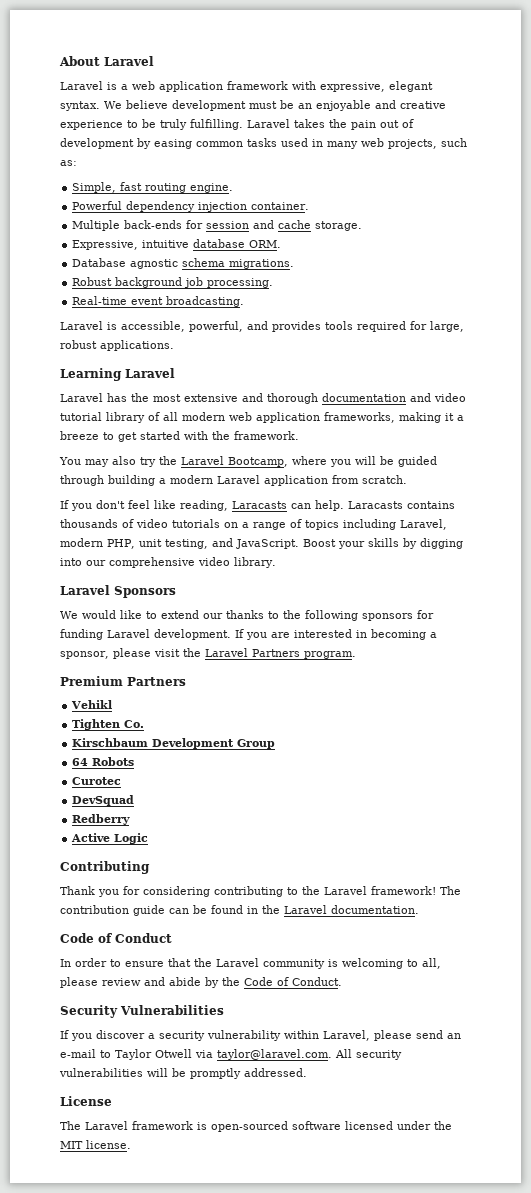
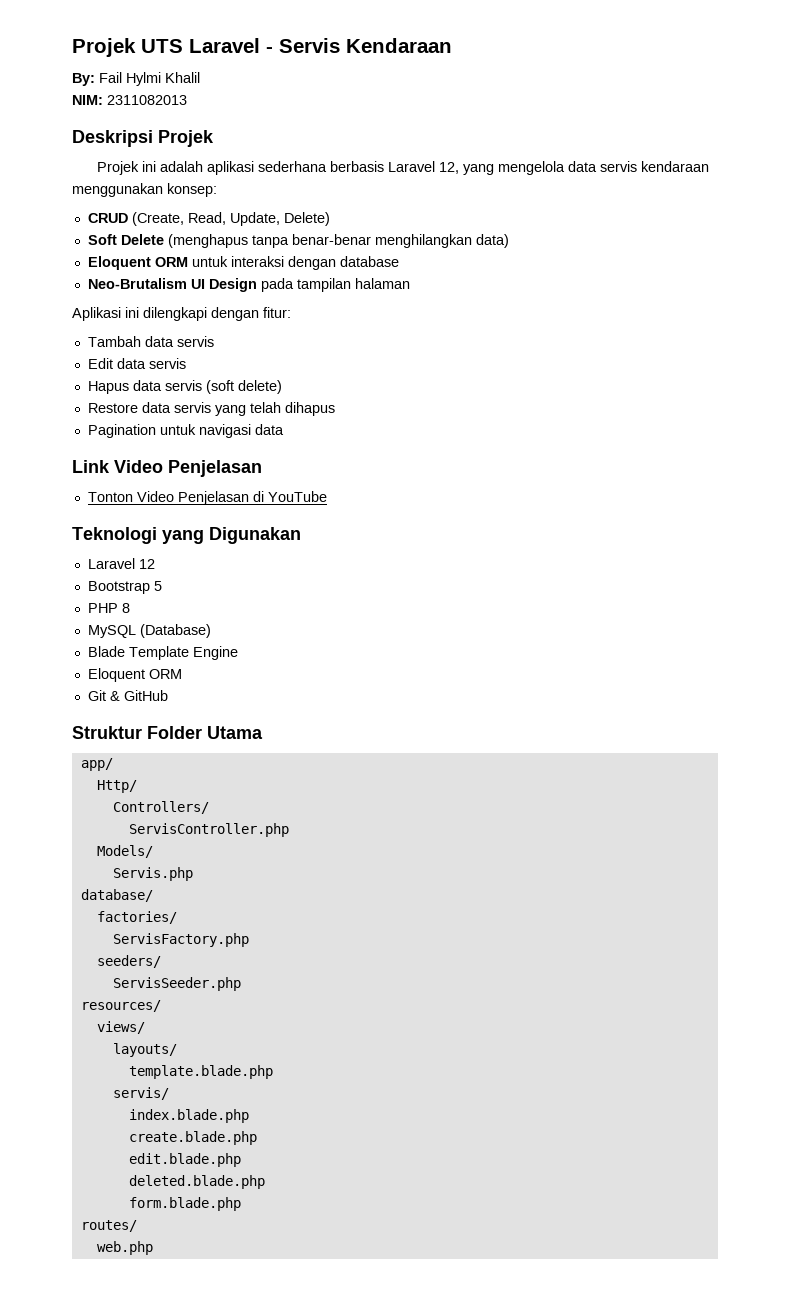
[59,56,154,66] [60,81,433,92] [60,100,446,111] [60,119,414,130] [60,138,467,149] [60,160,77,166] [72,182,234,193] [72,201,310,212] [72,220,363,231] [72,239,282,250] [72,258,295,269] [72,277,274,288] [72,296,245,307] [60,321,464,332] [60,340,174,351] [60,368,175,381] [60,393,466,404] [60,412,464,423] [60,431,299,442] [59,456,437,467] [60,475,407,486] [60,500,455,511] [60,519,447,530] [60,538,463,549] [60,557,276,568] [60,585,176,598] [60,610,434,621] [60,629,437,640] [60,648,356,659] [60,676,186,686] [71,700,113,709] [72,719,145,730] [72,738,276,749] [72,757,135,766] [72,777,122,785] [72,795,135,806] [72,814,131,825] [71,833,149,844] [60,861,150,874] [60,886,461,897] [60,905,419,916] [60,933,172,943] [60,958,441,969] [60,977,342,988] [60,1005,224,1018] [60,1030,461,1041] [60,1049,402,1060] [59,1068,307,1079] [60,1096,112,1106] [60,1121,452,1132] [60,1140,131,1149] About Laravel // Laravel is a web application framework with expressive, elegant syntax. We believe development must be an enjoyable and creative experience to be truly fulfilling. Laravel takes the pain out of development by easing common tasks used in many web projects, such as: // Simple, fast routing engine. // Powerful dependency injection container. // Multiple back-ends for session and cache storage. // Expressive, intuitive database ORM. // Database agnostic schema migrations. // Robust background job processing. // Real-time event broadcasting. // Laravel is accessible, powerful, and provides tools required for large, robust applications. // Learning Laravel // Laravel has the most extensive and thorough documentation and video tutorial library of all modern web application frameworks, making it a breeze to get started with the framework. // You may also try the Laravel Bootcamp, where you will be guided through building a modern Laravel application from scratch. // If you don't feel like reading, Laracasts can help. Laracasts contains thousands of video tutorials on a range of topics including Laravel, modern PHP, unit testing, and JavaScript. Boost your skills by digging into our comprehensive video library. // Laravel Sponsors // We would like to extend our thanks to the following sponsors for funding Laravel development. If you are interested in becoming a sponsor, please visit the Laravel Partners program. // Premium Partners // Vehikl // Tighten Co. // Kirschbaum Development Group // 64 Robots // Curotec // DevSquad // Redberry // Active Logic // Contributing // Thank you for considering contributing to the Laravel framework! The contribution guide can be found in the Laravel documentation. // Code of Conduct // In order to ensure that the Laravel community is welcoming to all, please review and abide by the Code of Conduct. // Security Vulnerabilities // If you discover a security vulnerability within Laravel, please send an e-mail to Taylor Otwell via taylor@laravel.com. All security vulnerabilities will be promptly addressed. // License // The Laravel framework is open-sourced software licensed under the MIT license. -> [72,38,452,57] [72,72,200,86] [72,95,187,105] [72,130,214,147] [96,161,709,175] [72,183,217,197] [87,212,330,226] [87,234,509,248] [87,256,399,270] [87,278,410,292] [72,307,291,321] [87,336,214,347] [87,358,186,369] [87,380,282,394] [87,402,335,416] [87,424,284,438] [72,460,262,477] [87,491,327,505] [72,527,301,544] [87,558,155,569] [87,581,162,594] [87,603,130,613] [87,624,211,638] [87,646,238,660] [87,668,182,682] [87,690,168,701] [72,726,263,739] [80,758,113,771] [96,780,137,793] [112,801,209,814] [128,823,289,837] [96,845,153,858] [112,867,193,881] [80,889,153,902] [96,911,177,924] [112,933,249,947] [96,955,161,968] [112,977,241,991] [80,1000,161,1012] [96,1021,145,1034] [112,1043,177,1057] [128,1065,273,1079] [112,1087,169,1100] [128,1109,249,1123] [128,1131,257,1145] [128,1153,241,1167] [128,1175,265,1189] [128,1197,241,1211] [80,1220,137,1232] [96,1241,153,1255] Projek UTS Laravel - Servis Kendaraan // By: Fail Hylmi Khalil // NIM: 2311082013 // Deskripsi Projek // Projek ini adalah aplikasi sederhana berbasis Laravel 12, yang mengelola data servis kendaraan menggunakan konsep: // CRUD (Create, Read, Update, Delete) // Soft Delete (menghapus tanpa benar-benar menghilangkan data) // Eloquent ORM untuk interaksi dengan database // Neo-Brutalism UI Design pada tampilan halaman // Aplikasi ini dilengkapi dengan fitur: // Tambah data servis // Edit data servis // Hapus data servis (soft delete) // Restore data servis yang telah dihapus // Pagination untuk navigasi data // Link Video Penjelasan // Tonton Video Penjelasan di YouTube // Teknologi yang Digunakan // Laravel 12 // Bootstrap 5 // PHP 8 // MySQL (Database) // Blade Template Engine // Eloquent ORM // Git & GitHub // Struktur Folder Utama // app/ // Http/ // Controllers/ // ServisController.php // Models/ // Servis.php // database/ // factories/ // ServisFactory.php // seeders/ // ServisSeeder.php // resources/ // views/ // layouts/ // template.blade.php // servis/ // index.blade.php // create.blade.php // edit.blade.php // deleted.blade.php // form.blade.php // routes/ // web.php

